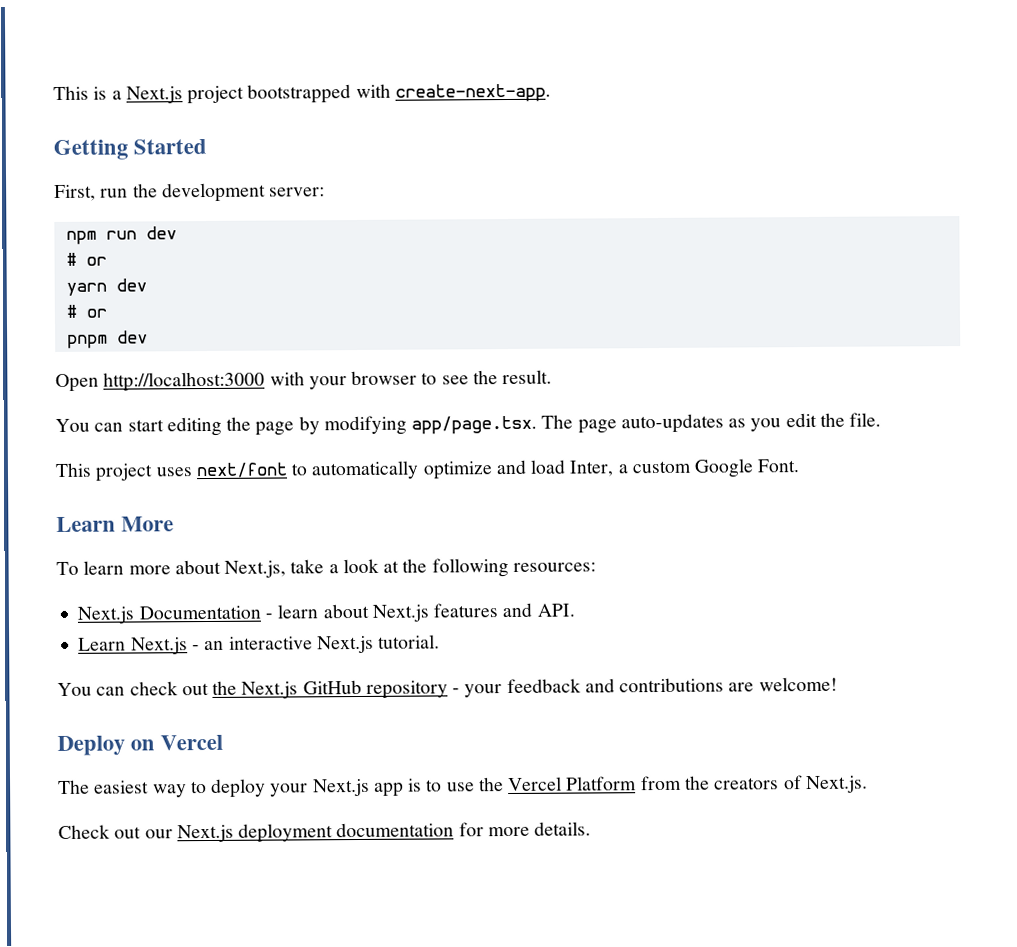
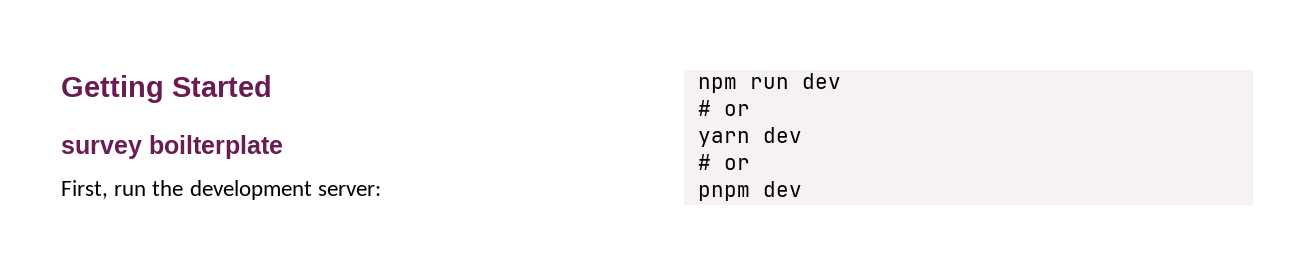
[53,83,551,105] This is a Next.js project bootstrapped with create-next-app. // -> (61, 89) none
(208, 146) none -> [61,135,283,159] // survey boilterplate
[55,369,553,393] [55,412,882,437] [55,458,800,482] [56,516,175,532] [56,558,596,578] [77,602,575,624] [78,634,441,655] [57,676,838,699] [57,734,224,756] [58,775,868,798] [58,821,592,843] // Open http://localhost:3000 with your browser to see the result. // You can start editing the page by modifying app/page.tsx. The page auto-updates as you edit the file. // This project uses next/font to automatically optimize and load Inter, a custom Google Font. // Learn More // To learn more about Next.js, take a look at the following resources: // Next.js Documentation - learn about Next.js features and API. // Learn Next.js - an interactive Next.js tutorial. // You can check out the Next.js GitHub repository - your feedback and contributions are welcome! // Deploy on Vercel // The easiest way to deploy your Next.js app is to use the Vercel Platform from the creators of Next.js. // Check out our Next.js deployment documentation for more details. -> (802, 189) none

